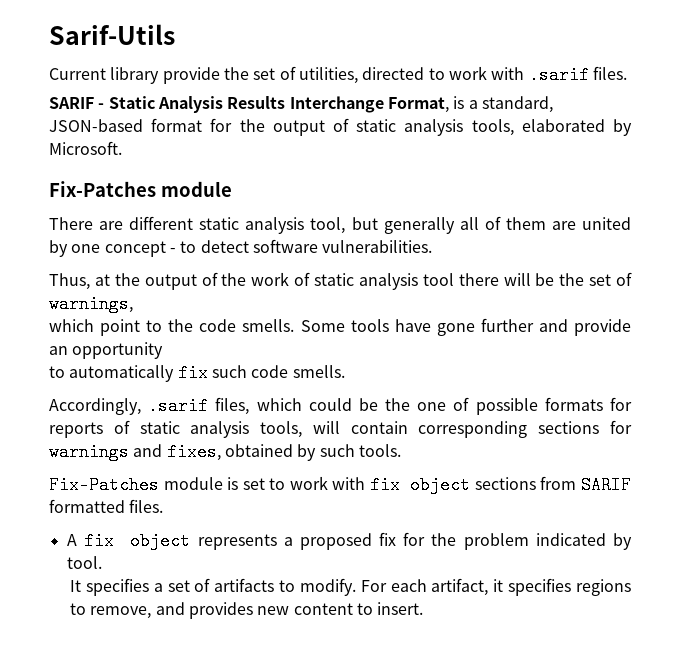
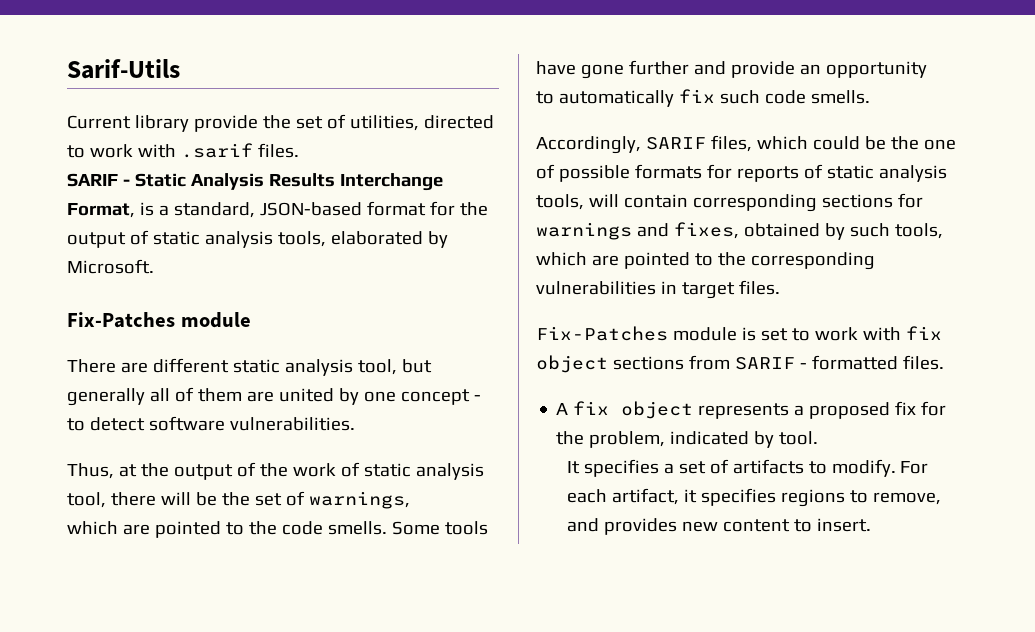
[422,273,454,286] tool -> [67,492,106,508] tool,
[100,319,141,336] point -> [122,521,221,538] are pointed
[148,397,209,415] .sarif -> [645,137,706,150] SARIF
[358,444,401,457] tools. -> [894,223,943,239] [536,252,875,270] [536,280,780,299] tools, which are pointed to the corresponding vulnerabilities in target files.
(631, 485) none -> [799,363,807,369] -
[463,533,529,550] problem -> [589,431,666,448] problem,

